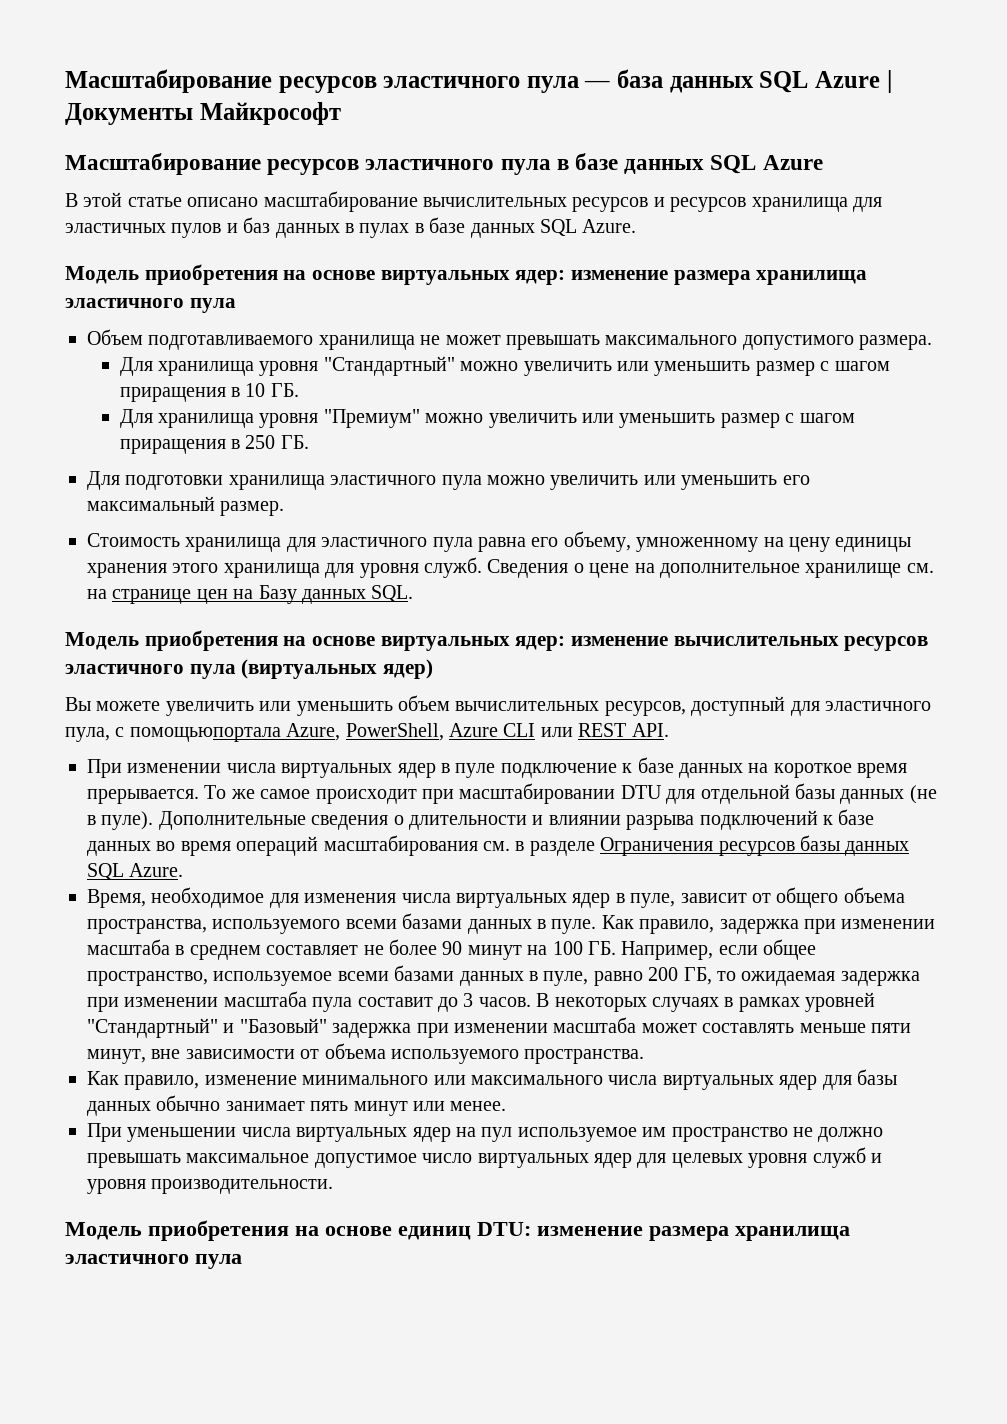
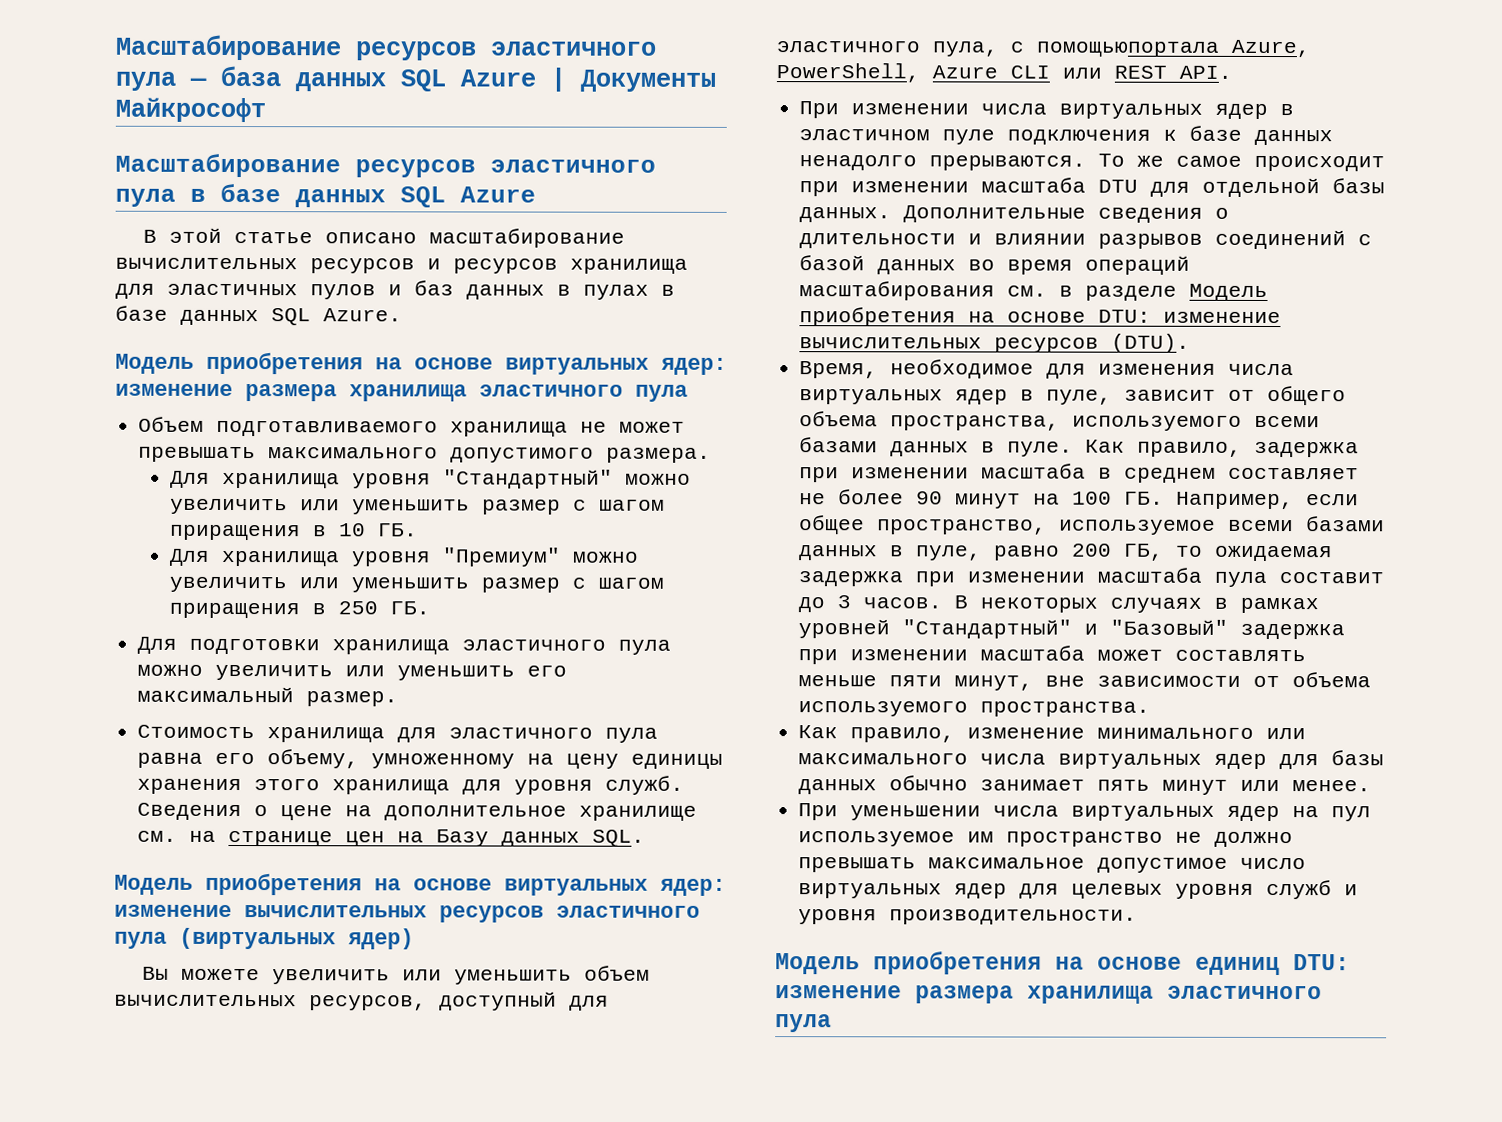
[455,757,908,778] [87,789,199,804] пуле подключение к базе данных на короткое время прерывается. -> [799,125,1334,146] [799,155,1087,171] эластичном пуле подключения к базе данных ненадолго прерываются.
[459,783,616,804] масштабировании -> [851,177,1087,193] изменении масштаба
[840,785,937,804] [87,811,154,830] данных (не в пуле). -> [799,207,892,223] данных.
[626,809,875,830] разрыва подключений к базе -> [1098,229,1373,250] [799,255,866,271] разрывов соединений с базой
[600,835,910,856] [87,863,184,880] Ограничения ресурсов базы данных SQL Azure. -> [1189,283,1269,301] [799,307,1282,327] [799,333,1191,353] Модель приобретения на основе DTU: изменение вычислительных ресурсов (DTU).

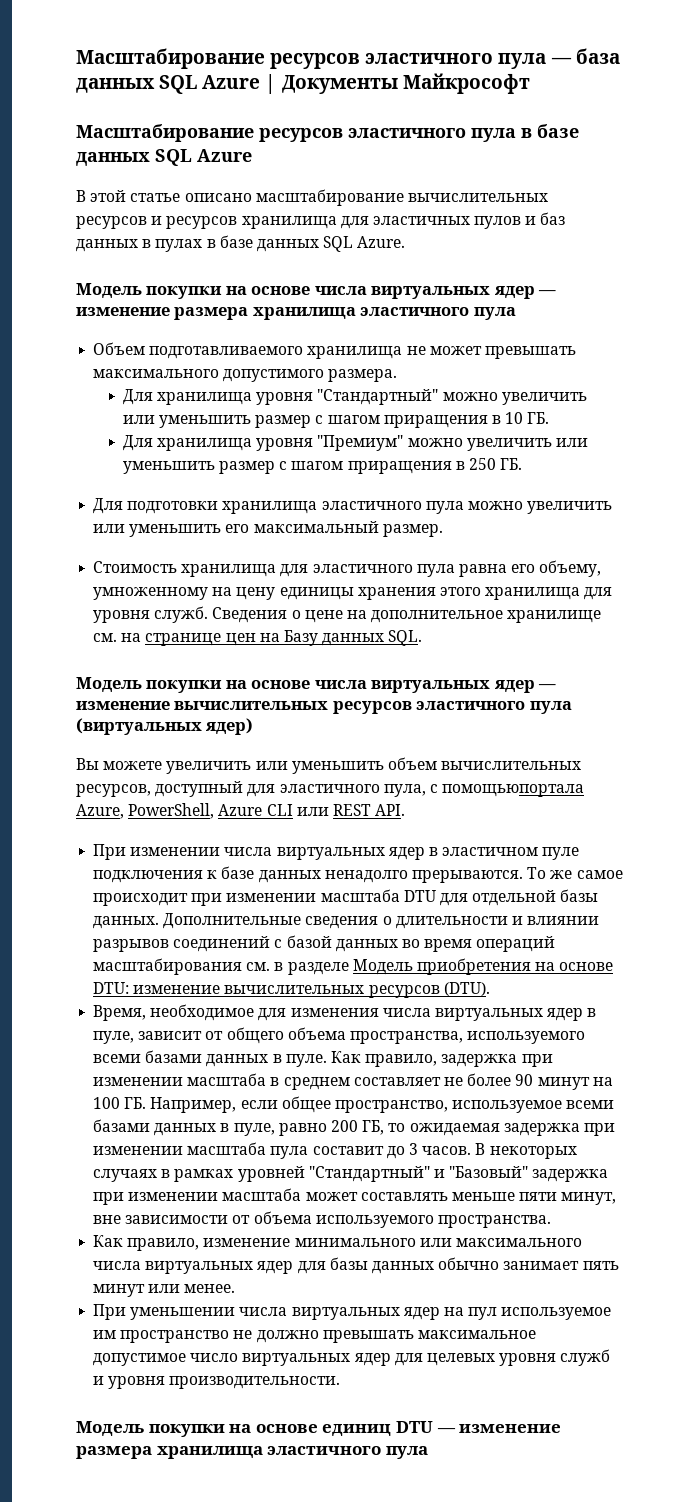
[206,351,727,375] приобретения на основе виртуальных ядер: -> [146,286,557,299] покупки на основе числа виртуальных ядер —
[205,872,726,896] приобретения на основе виртуальных ядер: -> [146,680,557,693] покупки на основе числа виртуальных ядер —
[873,951,1042,975] приобретения -> [148,1424,225,1437] покупки
[1293,954,1350,971] DTU: -> [395,1421,456,1433] DTU —

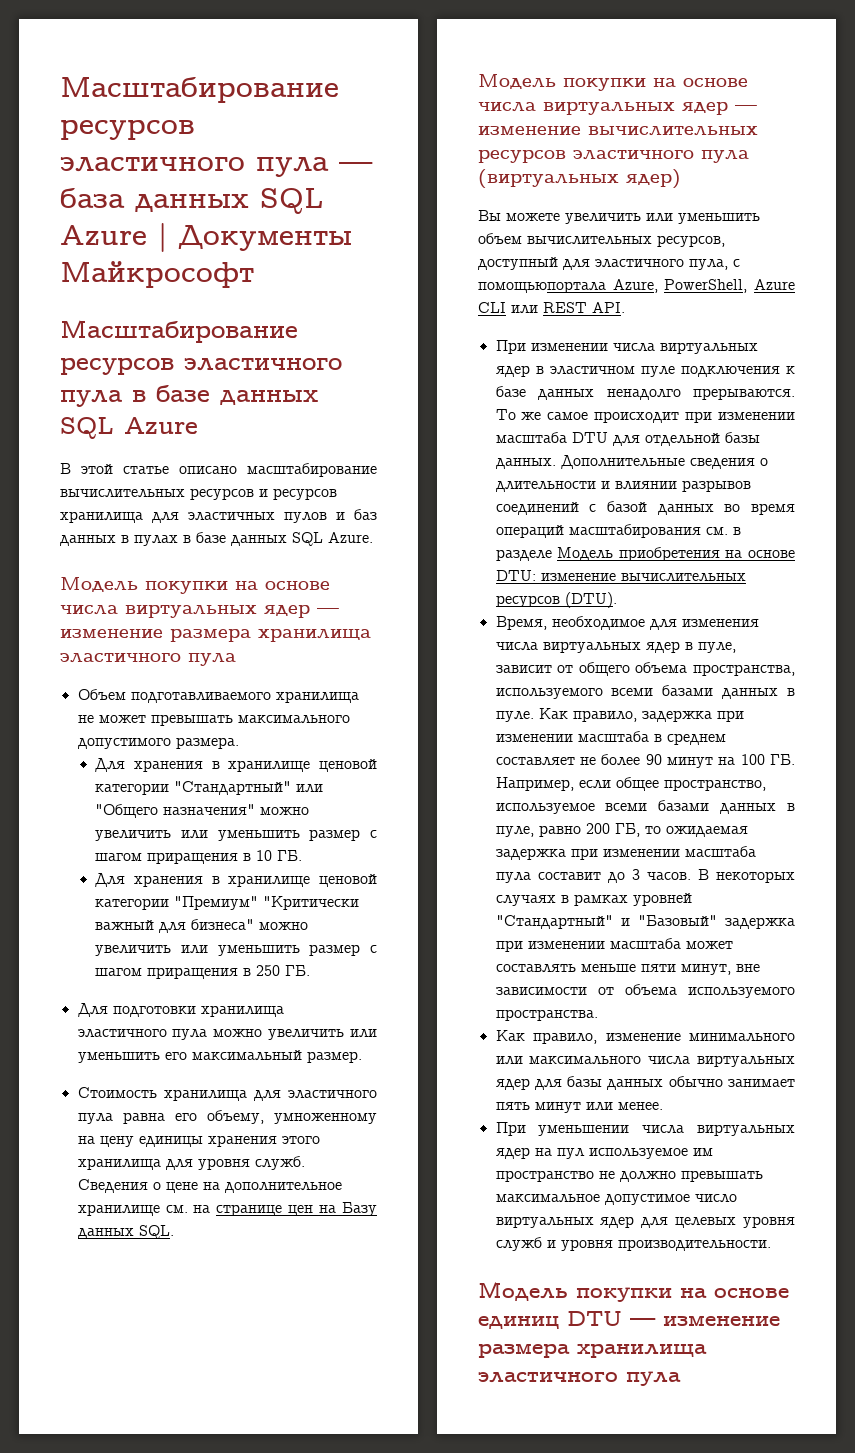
[157,389,439,405] хранилища уровня "Стандартный" -> [134,759,377,772] [95,781,324,795] [95,804,256,818] хранения в хранилище ценовой категории "Стандартный" или "Общего назначения"
[157,435,404,451] хранилища уровня "Премиум" -> [134,874,377,887] [95,896,360,910] [95,919,255,933] хранения в хранилище ценовой категории "Премиум" "Критически важный для бизнеса"

